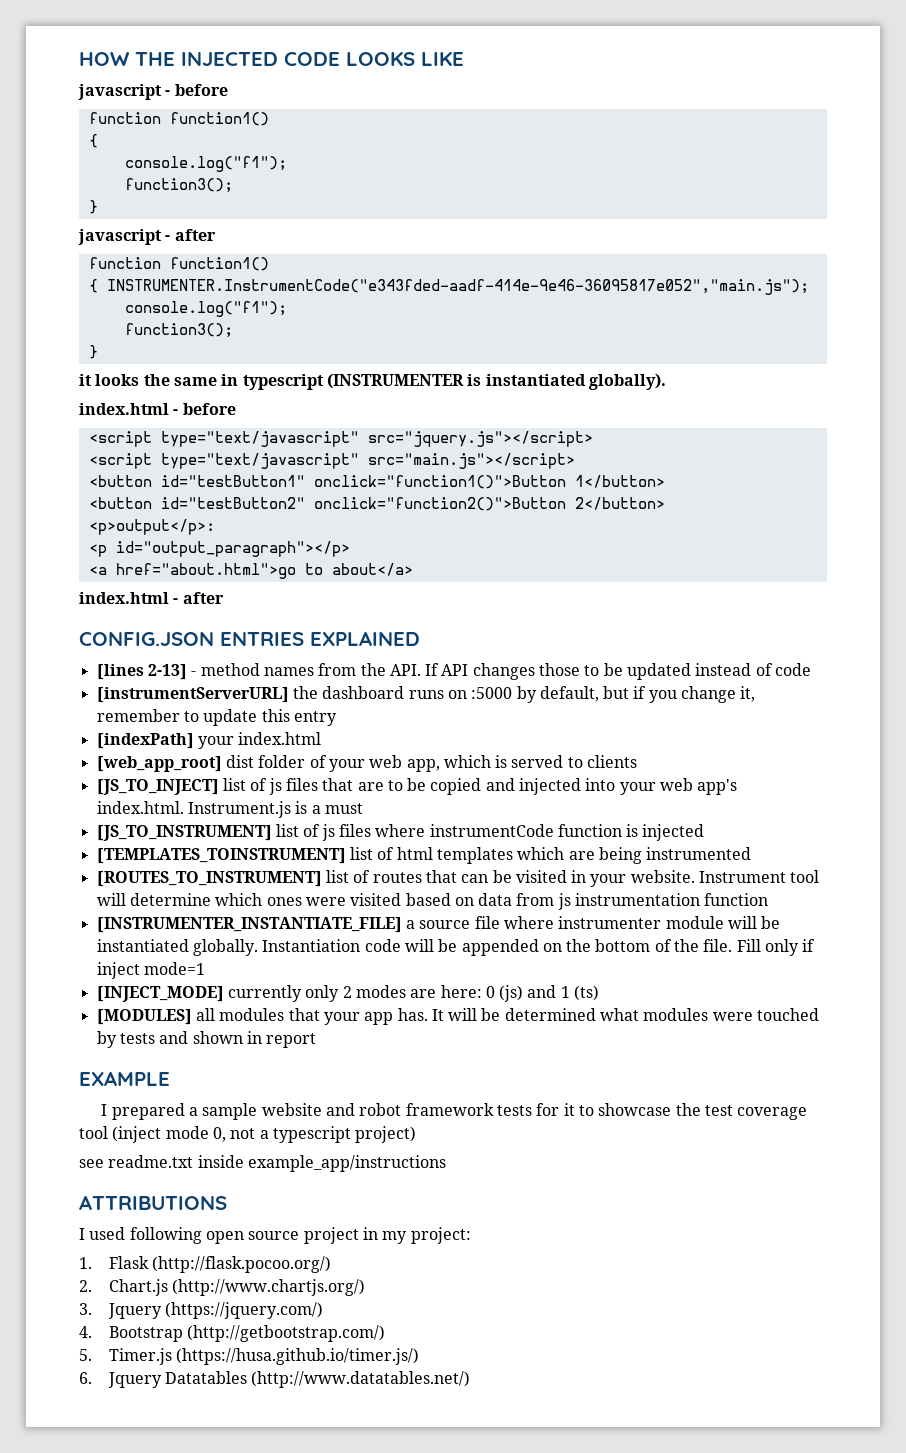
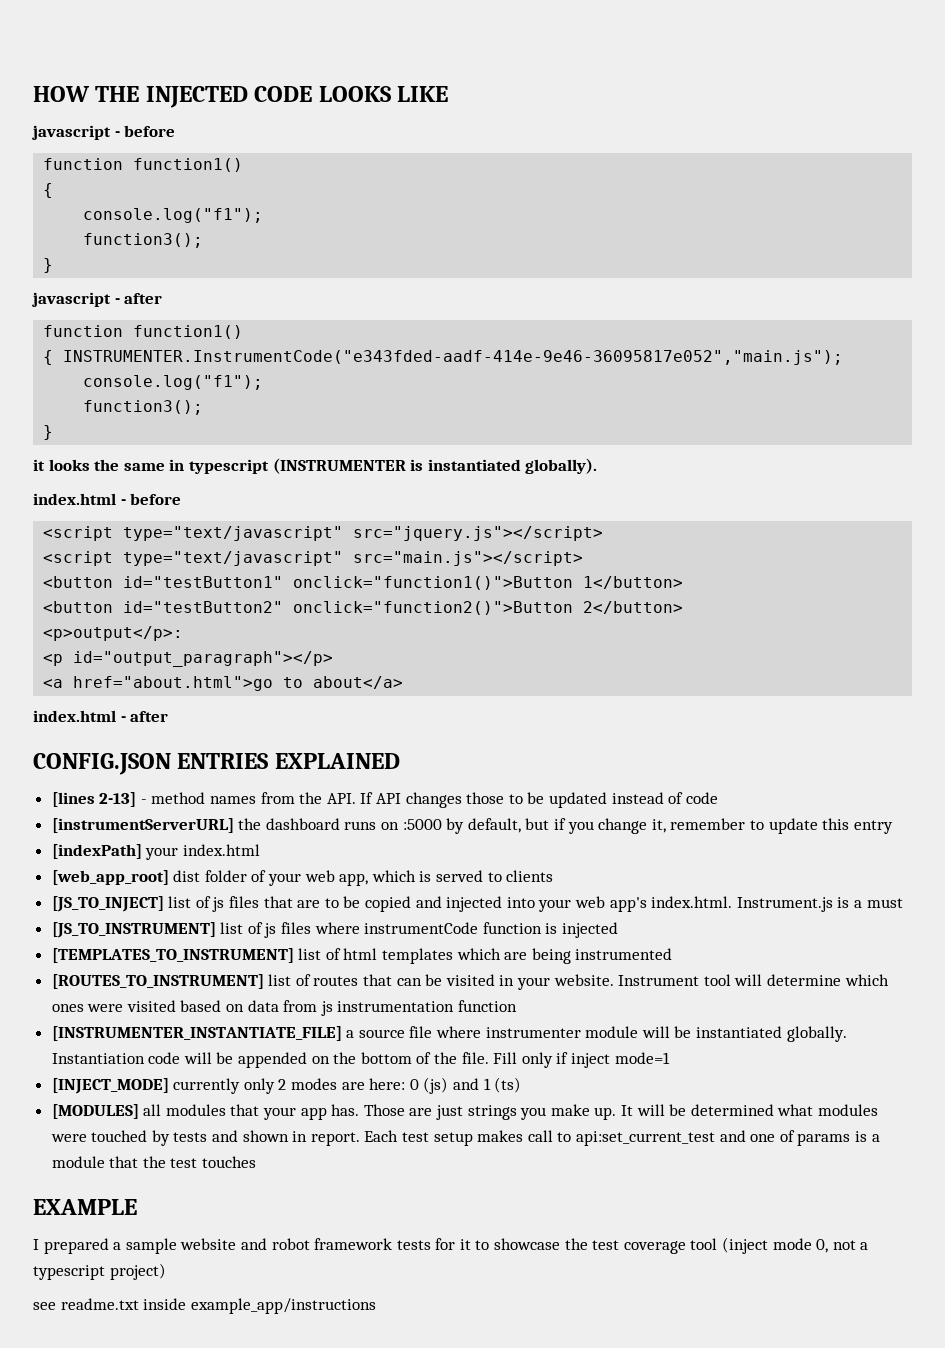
[96,848,346,864] [TEMPLATES_TOINSTRUMENT] -> [51,948,294,963] [TEMPLATES_TO_INSTRUMENT]
(428, 1014) none -> [363,1104,617,1120] Those are just strings you make up.
[266,1033,317,1048] report -> [310,1130,880,1146] [51,1156,257,1168] report. Each test setup makes call to api:set_current_test and one of params is a module that the test touches
[79,1195,227,1210] [79,1227,471,1244] [79,1256,331,1273] [79,1279,365,1296] [79,1302,323,1319] [79,1325,385,1342] [79,1348,419,1365] [79,1371,471,1388] // ATTRIBUTIONS // I used following open source project in my project: // 1. Flask (http://flask.pocoo.org/) // 2. Chart.js (http://www.chartjs.org/) // 3. Jquery (https://jquery.com/) // 4. Bootstrap (http://getbootstrap.com/) // 5. Timer.js (https://husa.github.io/timer.js/) // 6. Jquery Datatables (http://www.datatables.net/) -> (376, 1306) none

